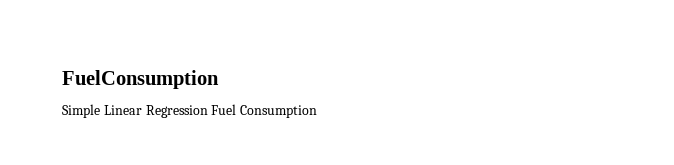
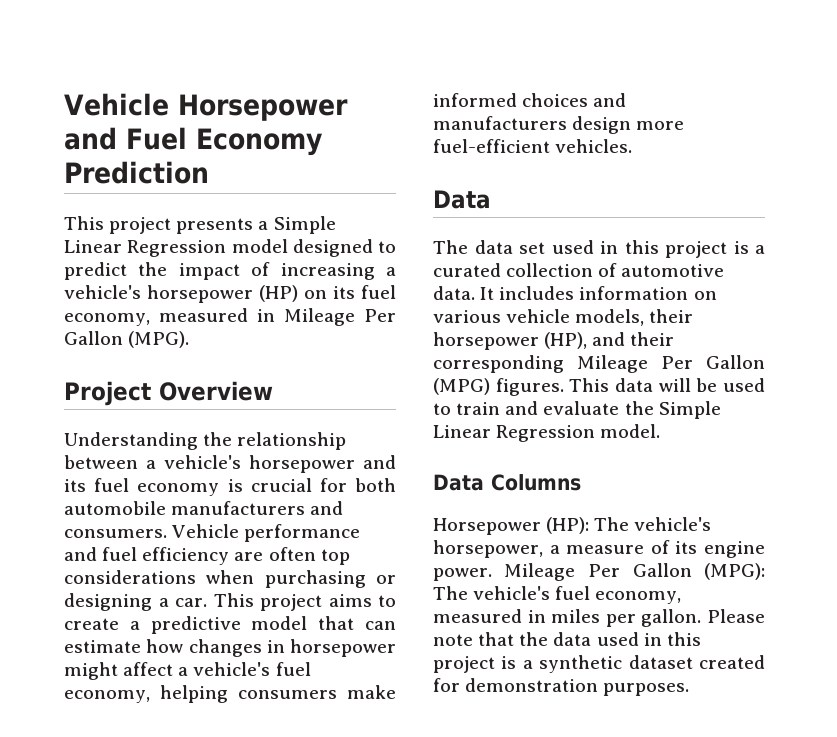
[62,70,219,89] [62,104,318,118] FuelConsumption // Simple Linear Regression Fuel Consumption -> [64,93,348,121] [64,127,322,156] [64,161,209,184] [64,216,336,234] [64,239,396,257] [64,262,396,280] [64,285,396,303] [64,308,396,326] [64,331,190,348] [64,381,273,406] [64,432,347,450] [64,455,396,473] [64,478,397,496] [64,501,344,515] [64,524,361,542] [64,547,350,565] [64,570,396,588] [64,593,396,611] [64,616,397,634] [64,639,396,657] [64,662,311,680] [64,685,396,703] [433,93,627,107] [433,116,685,134] [433,139,633,153] [433,190,491,209] [433,240,765,258] [433,263,725,277] [433,286,717,300] [433,309,694,326] [433,332,675,350] [433,355,765,373] [433,378,765,396] [433,401,721,419] [433,424,661,442] [433,474,581,491] [433,517,712,535] [433,540,765,558] [433,563,765,581] [433,586,682,604] [433,609,765,627] [433,632,701,646] [433,655,765,673] [433,678,690,696] Vehicle Horsepower and Fuel Economy Prediction // This project presents a Simple Linear Regression model designed to predict the impact of increasing a vehicle's horsepower (HP) on its fuel economy, measured in Mileage Per Gallon (MPG). // Project Overview // Understanding the relationship between a vehicle's horsepower and its fuel economy is crucial for both automobile manufacturers and consumers. Vehicle performance and fuel efficiency are often top considerations when purchasing or designing a car. This project aims to create a predictive model that can estimate how changes in horsepower might affect a vehicle's fuel economy, helping consumers make informed choices and manufacturers design more fuel-efficient vehicles. // Data // The data set used in this project is a curated collection of automotive data. It includes information on various vehicle models, their horsepower (HP), and their corresponding Mileage Per Gallon (MPG) figures. This data will be used to train and evaluate the Simple Linear Regression model. // Data Columns // Horsepower (HP): The vehicle's horsepower, a measure of its engine power. Mileage Per Gallon (MPG): The vehicle's fuel economy, measured in miles per gallon. Please note that the data used in this project is a synthetic dataset created for demonstration purposes.

